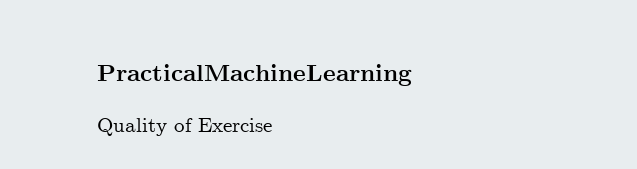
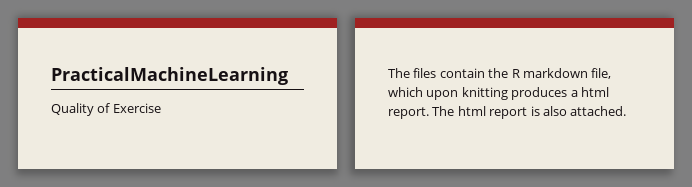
(272, 125) none -> [388,68,612,79] [388,87,609,100] [388,106,627,119] // The files contain the R markdown file, which upon knitting produces a html report. The html report is also attached.

